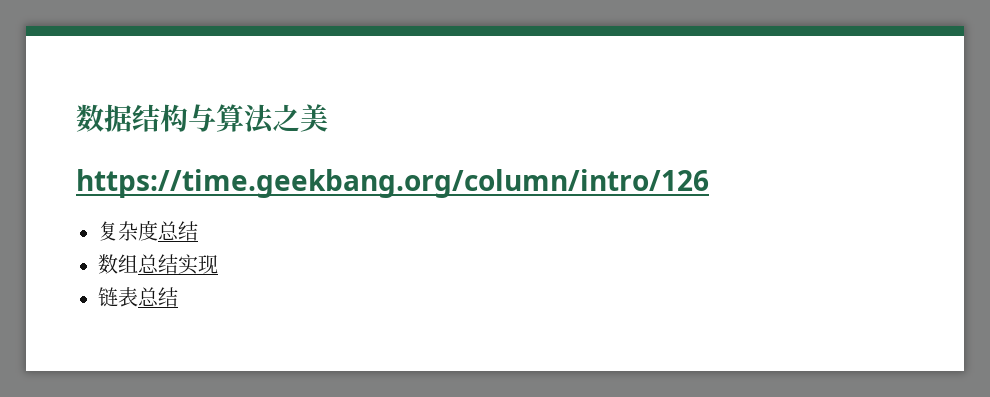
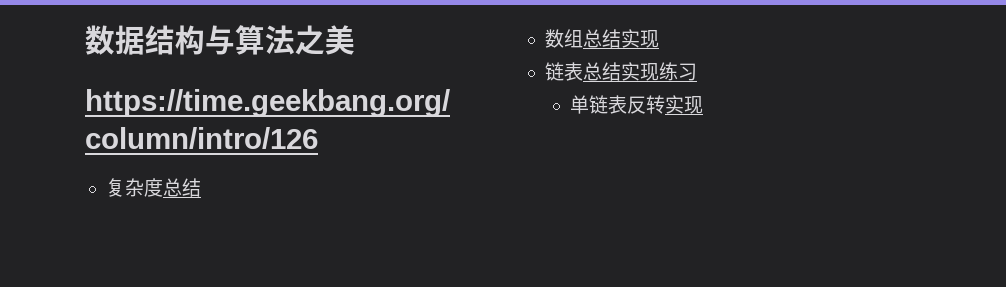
(178, 297) none -> [620,62,697,81] [570,95,704,114] 实现练习 // 单链表反转实现

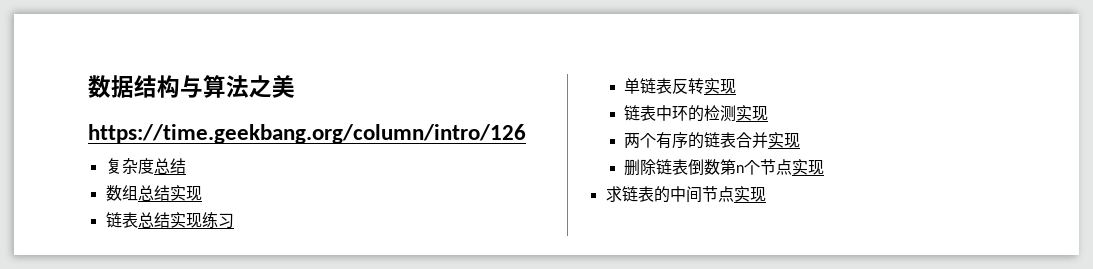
(704, 105) none -> [624,105,769,122] [624,132,801,149] [624,159,825,176] [605,186,766,203] // 链表中环的检测实现 // 两个有序的链表合并实现 // 删除链表倒数第n个节点实现 // 求链表的中间节点实现

